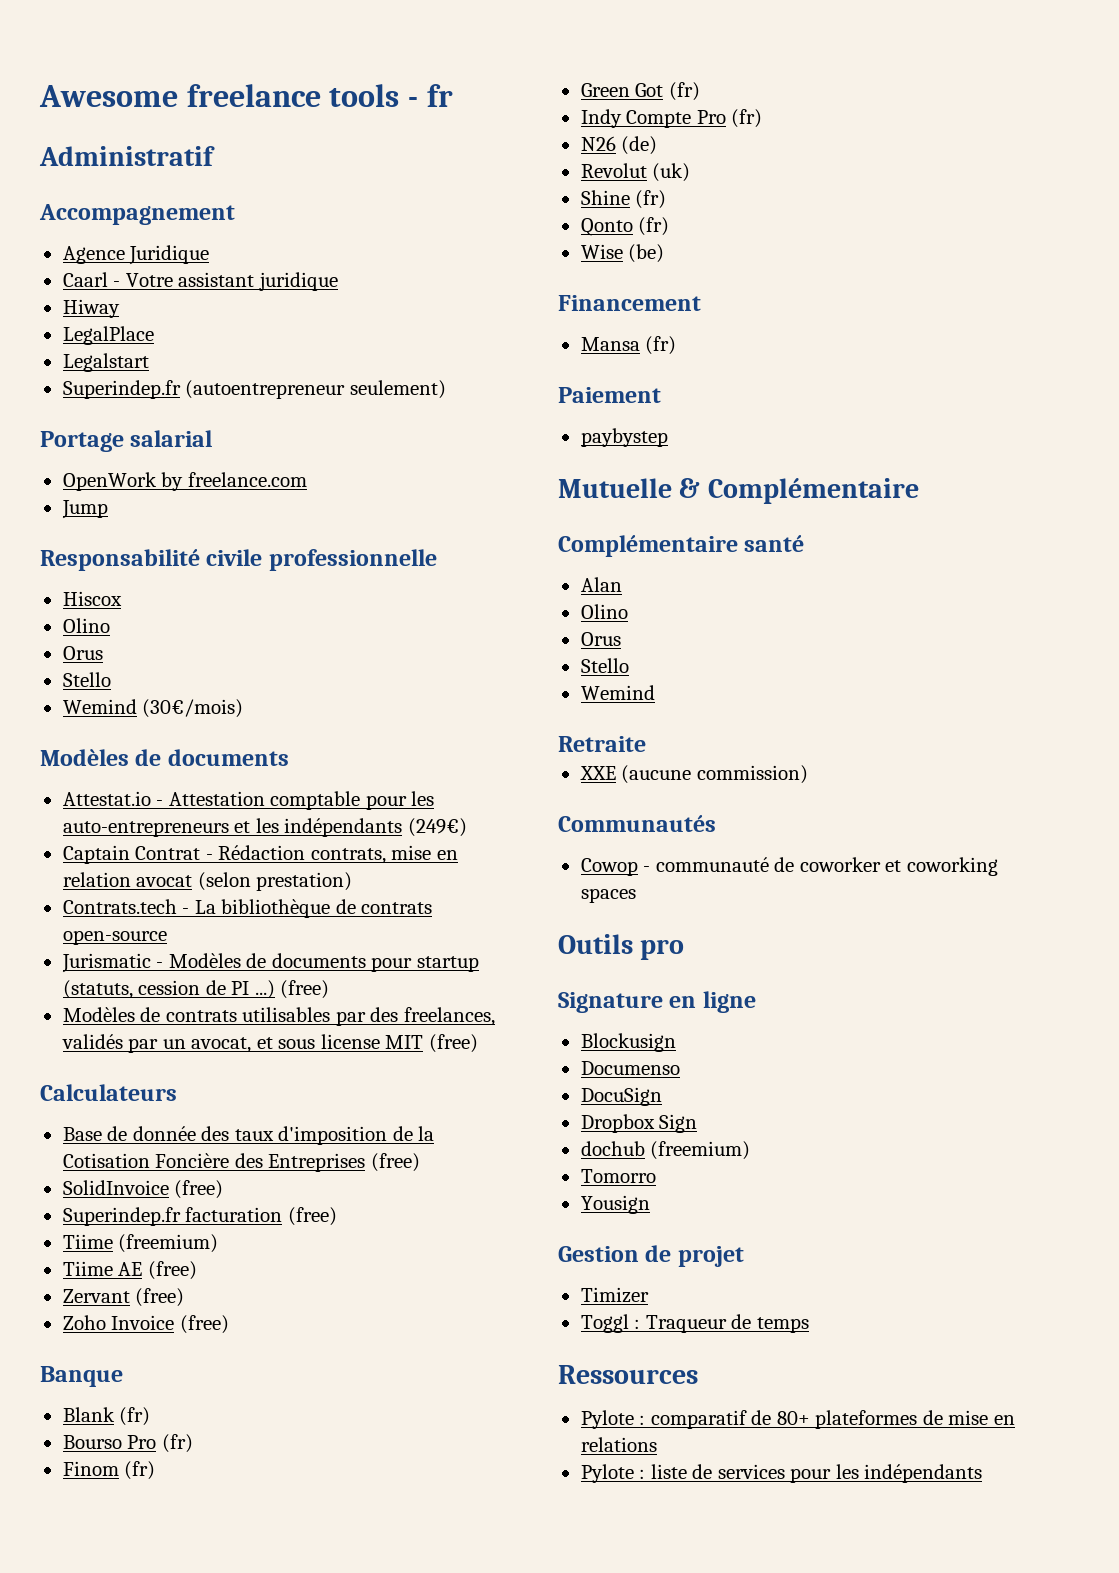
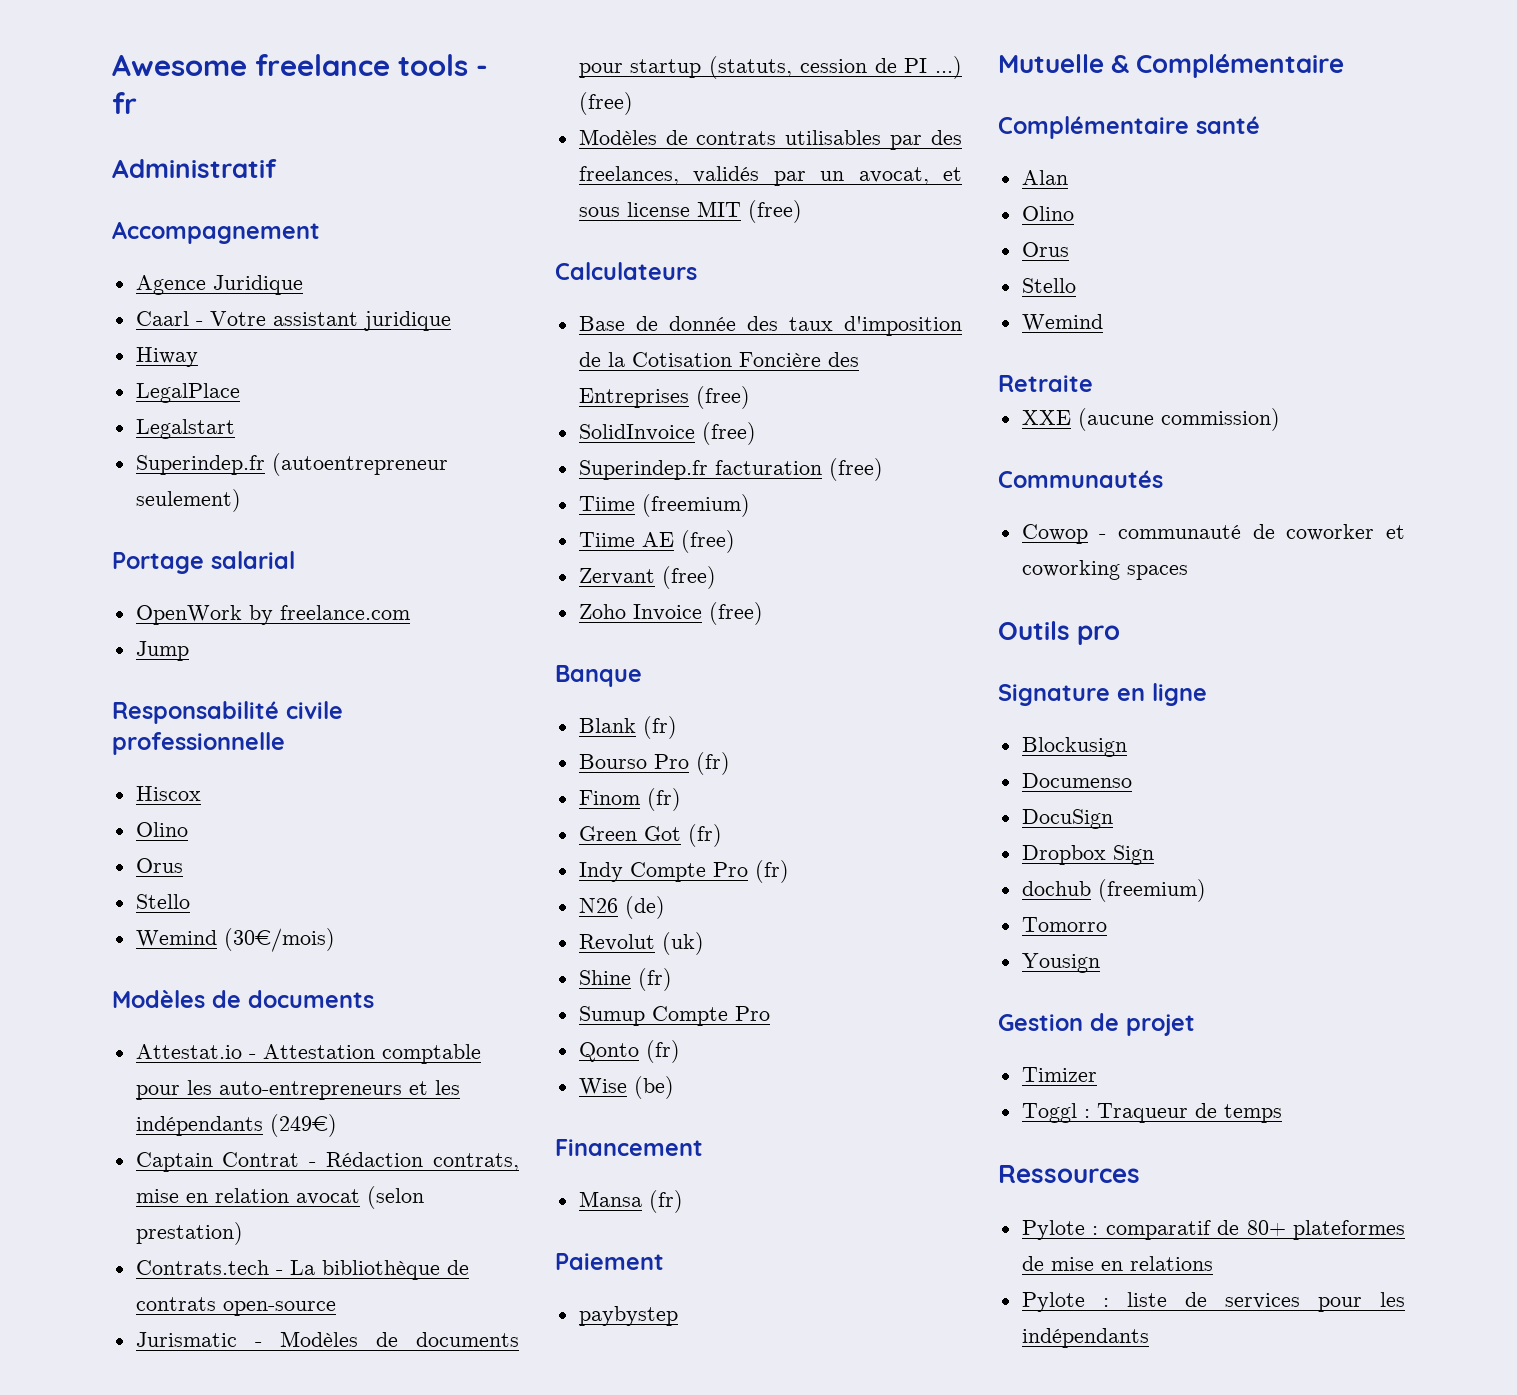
(667, 199) none -> [578,1006,770,1026] // Sumup Compte Pro

